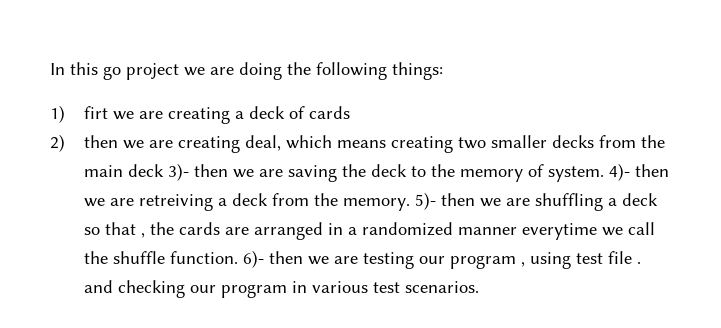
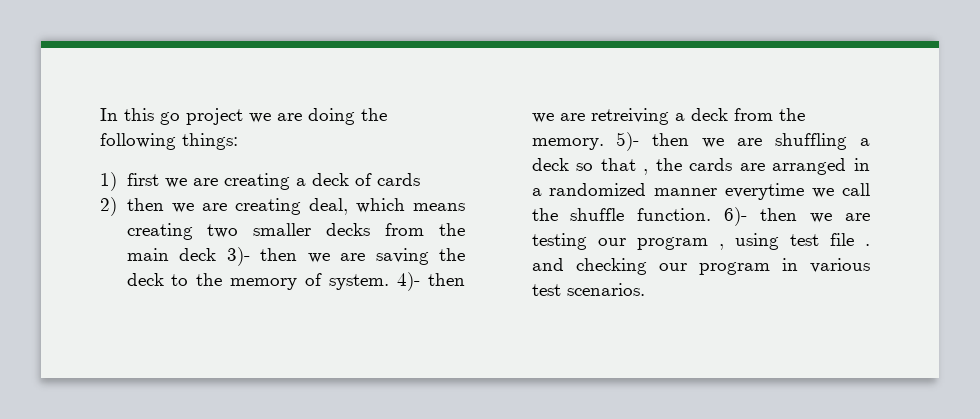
[83,106,108,119] firt -> [126,173,159,186] first

